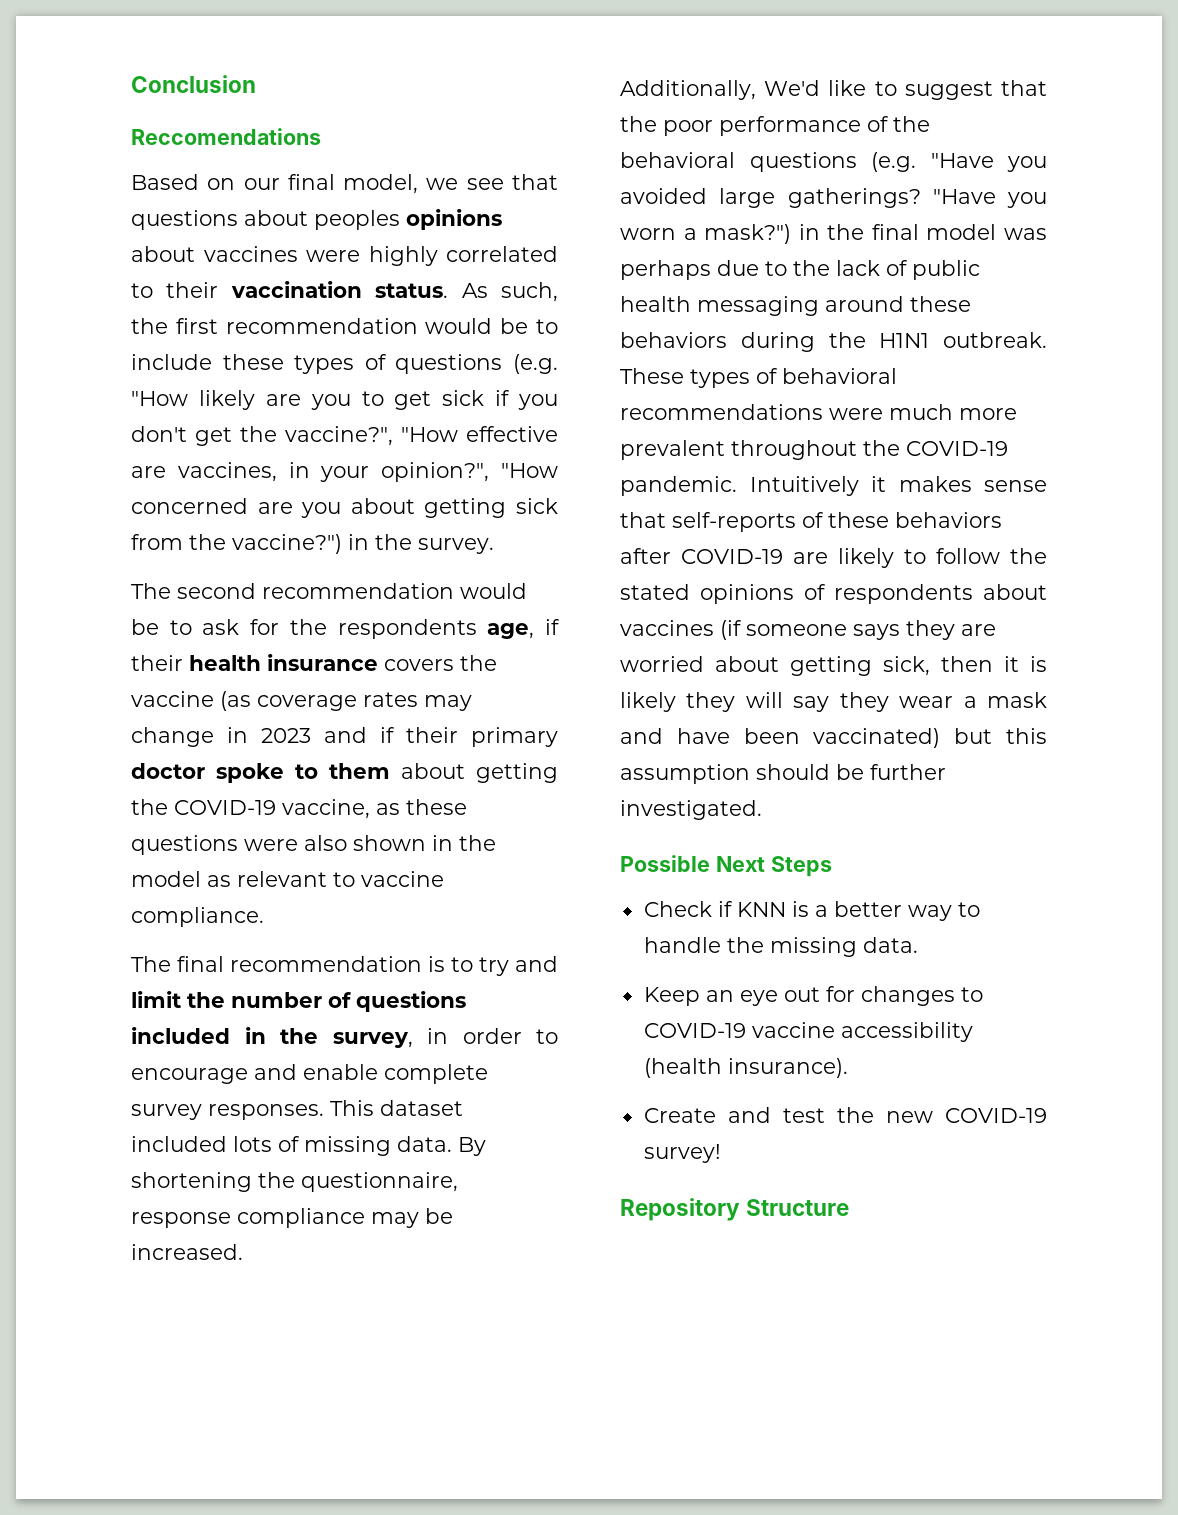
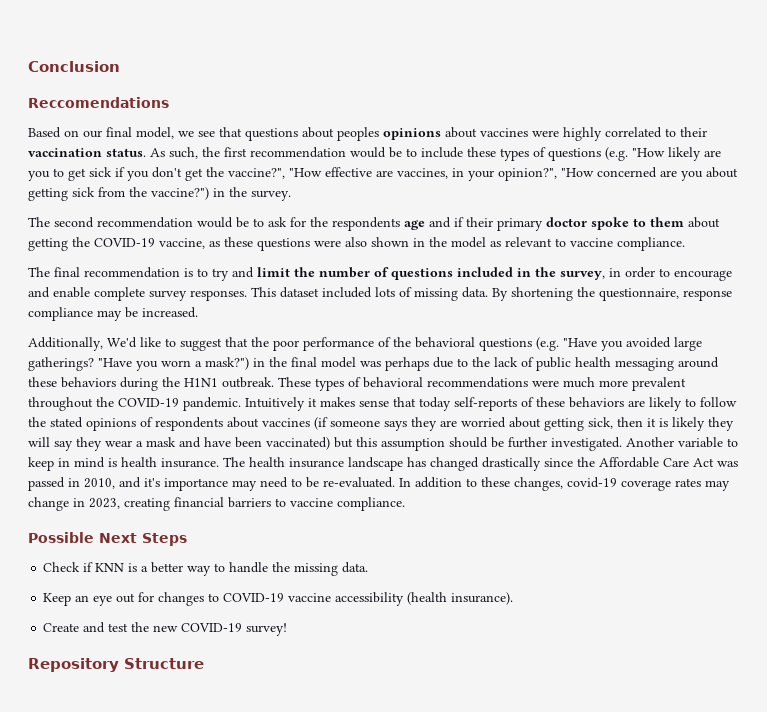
[487,619,560,639] [131,654,497,671] [131,691,472,711] [131,727,311,747] age, if their health insurance covers the vaccine (as coverage rates may change in 2023 -> [404,220,425,230] age
(666, 520) none -> [419,397,451,411] today
[620,548,783,564] after COVID-19 -> (624, 402) none
(762, 810) none -> [626,437,738,448] [28,457,738,471] [28,477,730,491] [28,497,405,511] Another variable to keep in mind is health insurance. The health insurance landscape has changed drastically since the Affordable Care Act was passed in 2010, and it's importance may need to be re-evaluated. In addition to these changes, covid-19 coverage rates may change in 2023, creating financial barriers to vaccine compliance.

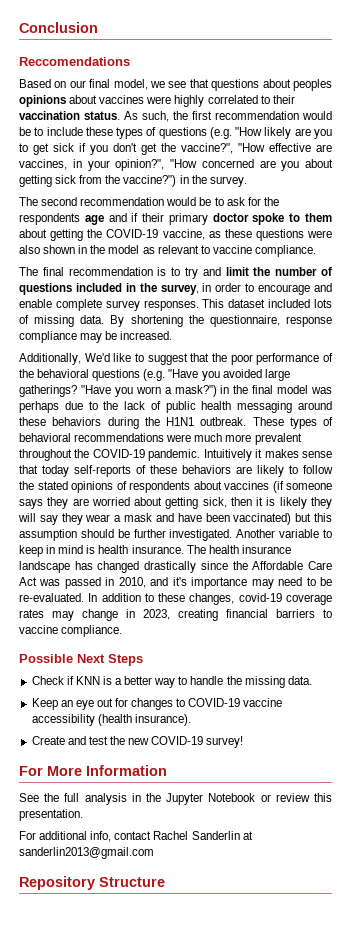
(288, 629) none -> [19,765,167,776] [19,793,332,805] [19,809,83,821] [19,831,253,842] [19,847,154,859] // For More Information // See the full analysis in the Jupyter Notebook or review this presentation. // For additional info, contact Rachel Sanderlin at sanderlin2013@gmail.com

